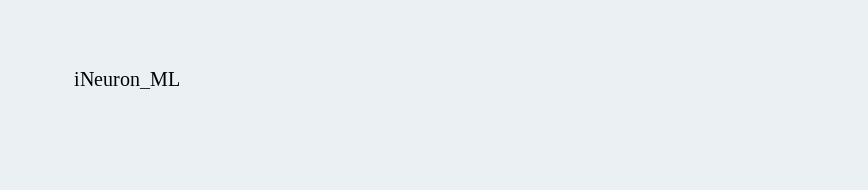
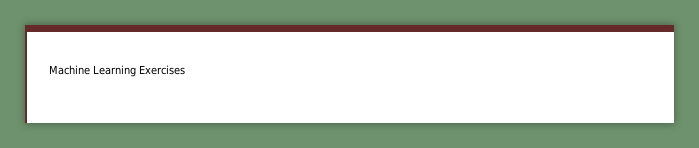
[74,72,180,89] iNeuron_ML -> [49,65,185,77] Machine Learning Exercises

